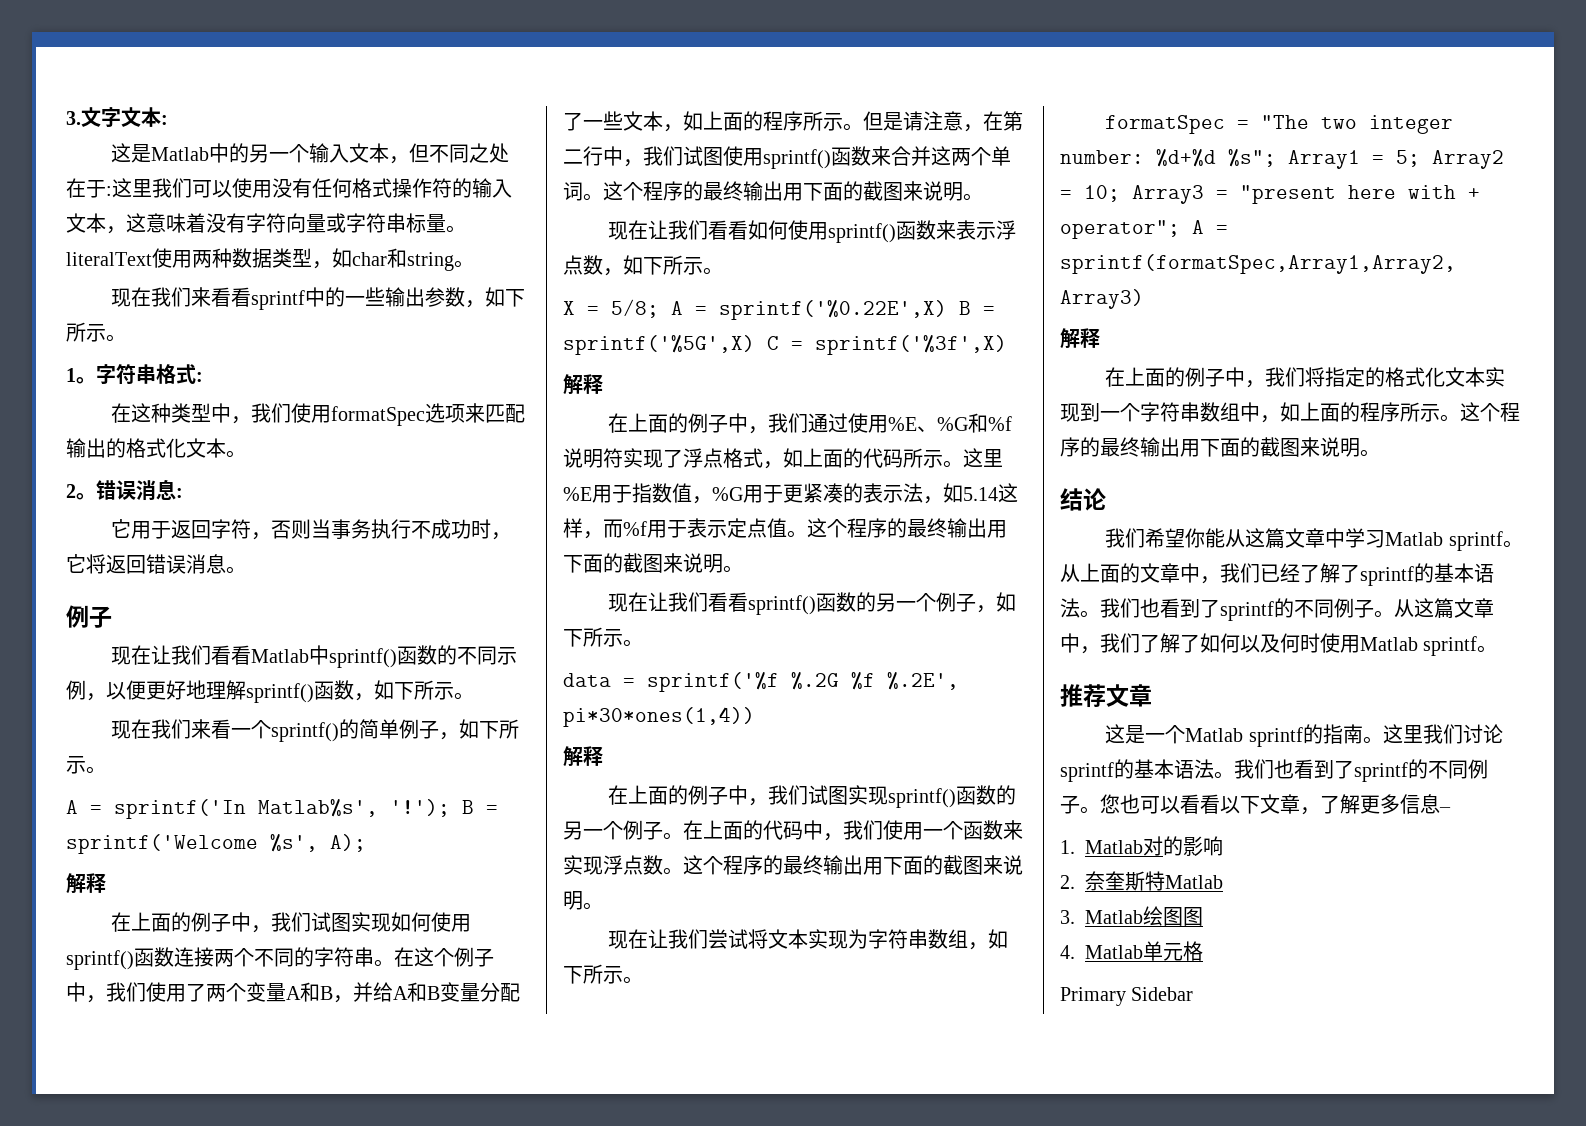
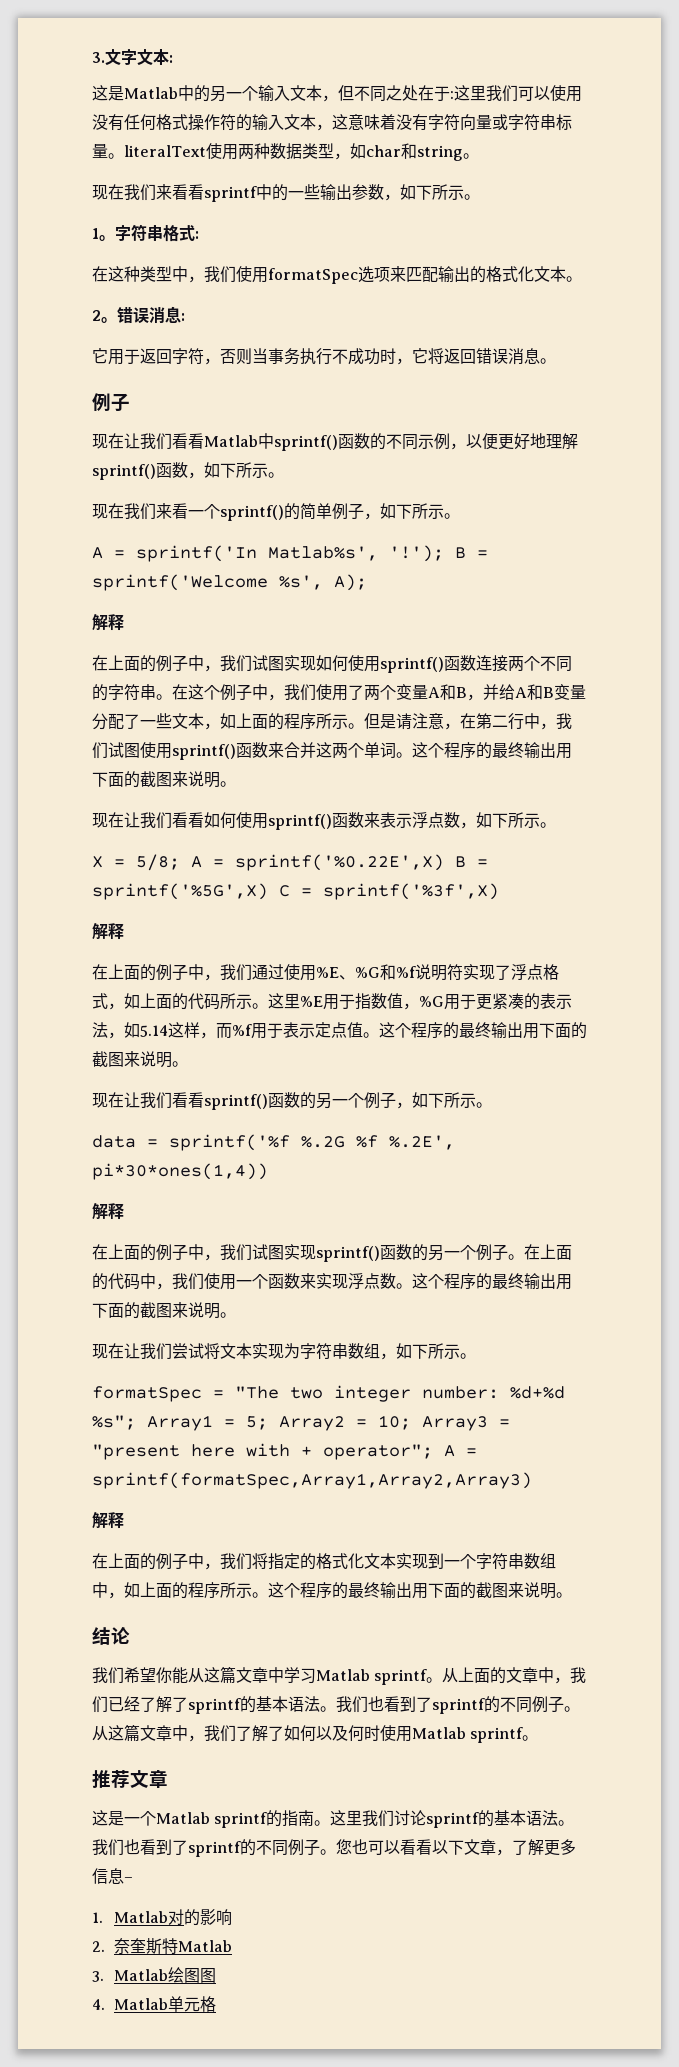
[1060,987,1194,1006] // Primary Sidebar -> (217, 2004) none

